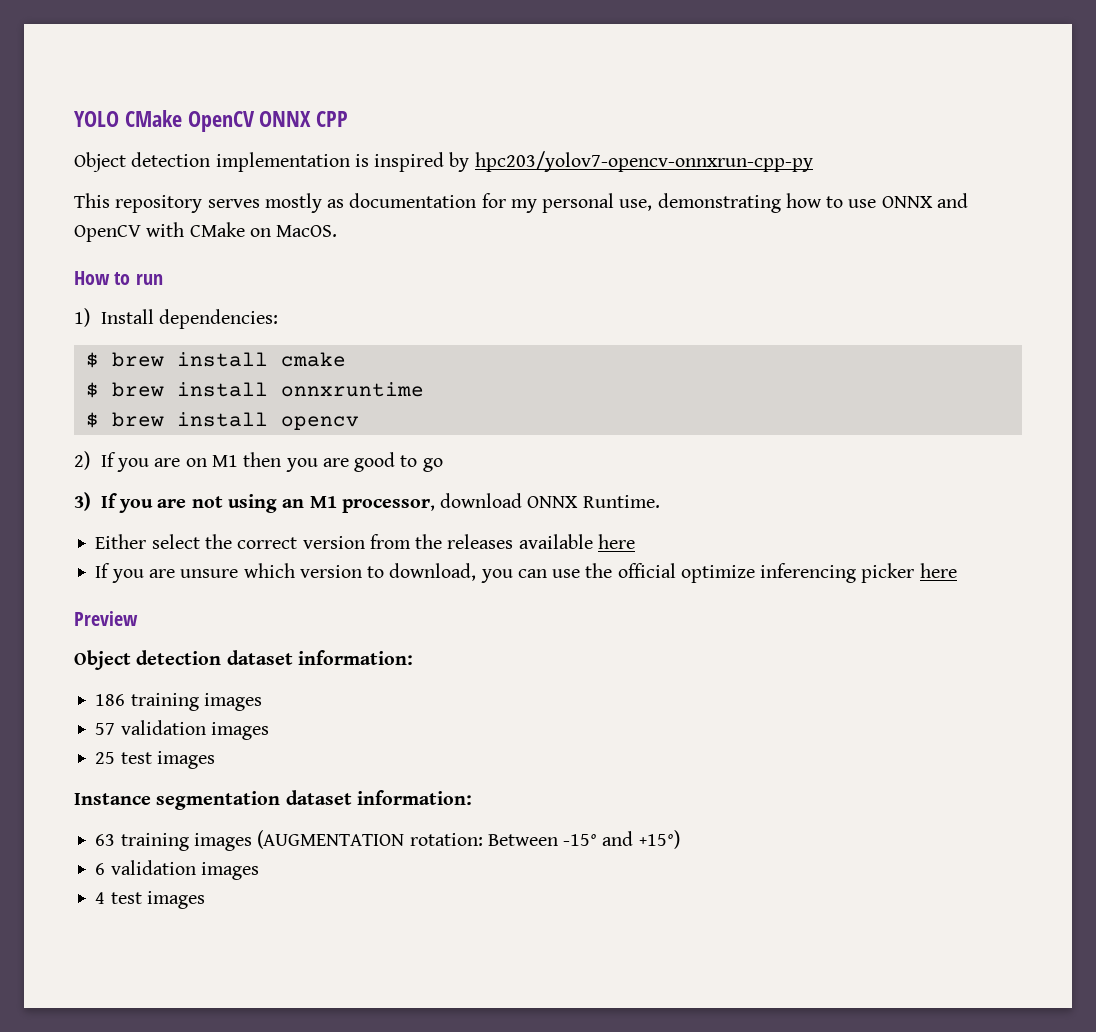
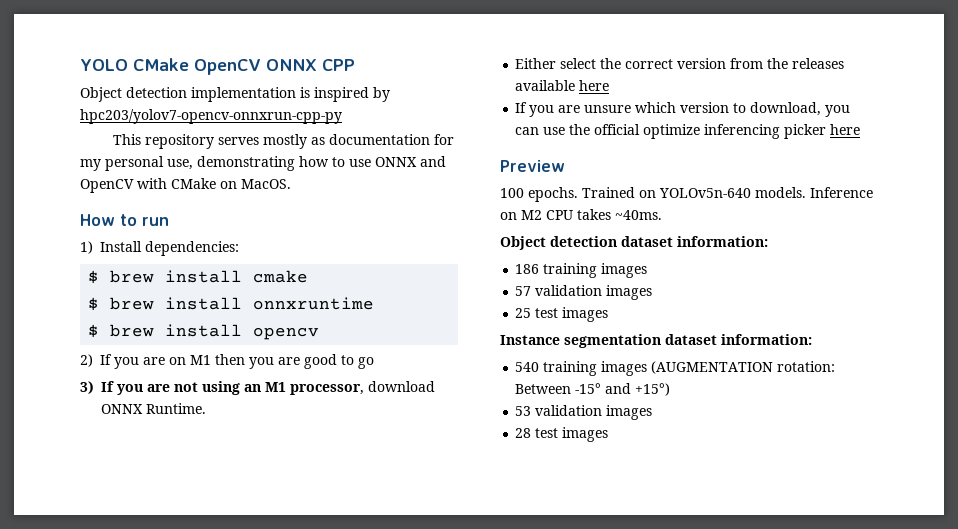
(138, 618) none -> [500,187,873,202] [500,209,662,220] // 100 epochs. Trained on YOLOv5n-640 models. Inference on M2 CPU takes ~40ms.
[95,834,116,846] 63 -> [515,362,540,372] 540
[95,860,259,880] [95,892,106,904] 6 validation images // 4 -> [515,405,653,420] [515,428,532,438] 53 validation images // 28

